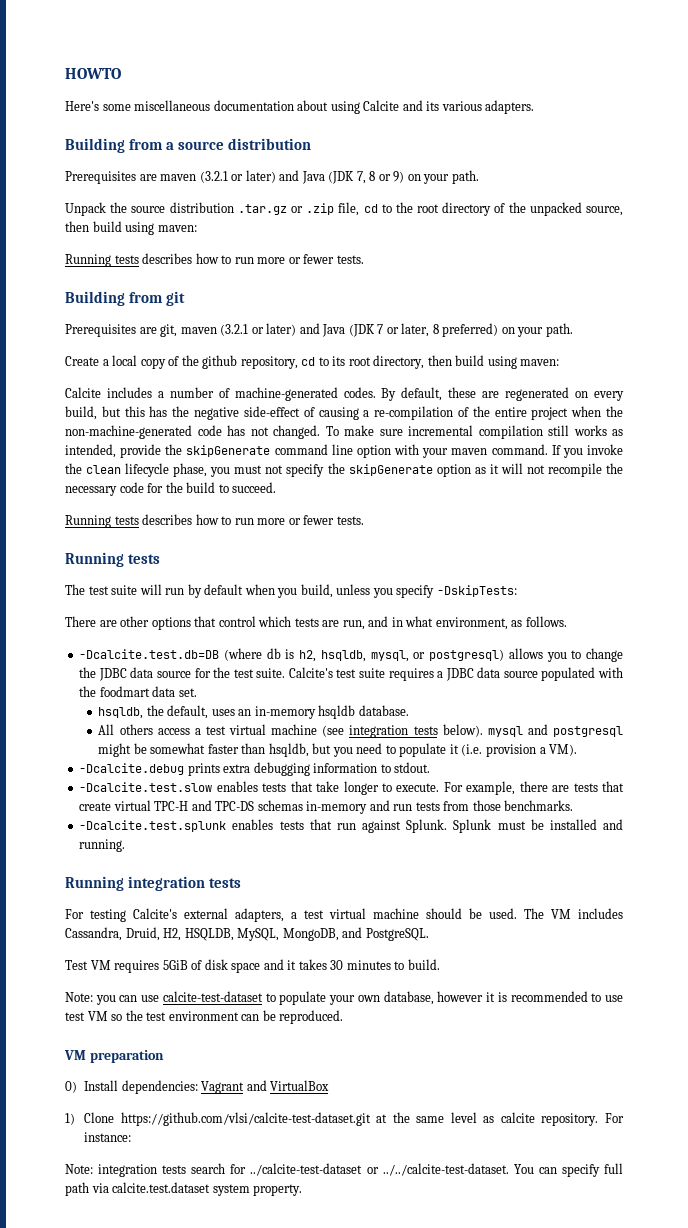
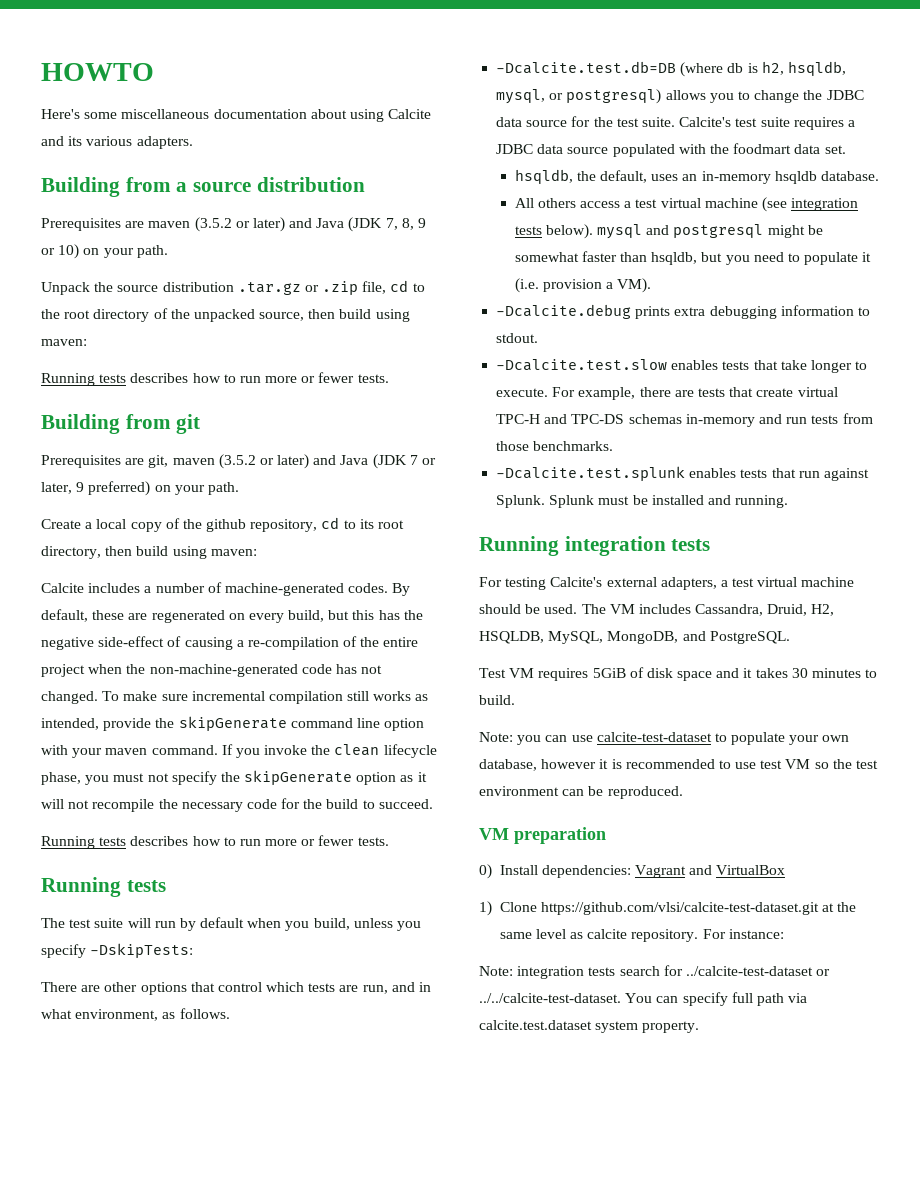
[199,171,228,183] (3.2.1 -> [194,217,232,232] (3.5.2
[369,171,405,183] 8 or 9) -> [401,218,427,230] [41,244,80,259] 8, 9 or 10)
[220,324,249,336] (3.2.1 -> [218,454,256,469] (3.5.2
[432,324,439,334] 8 -> [76,482,85,492] 9

